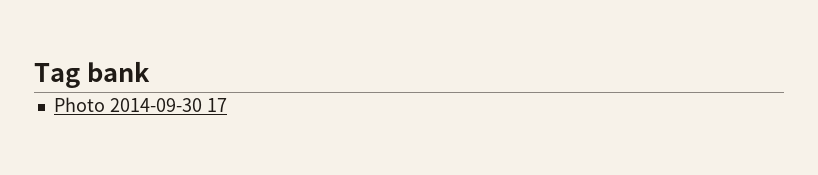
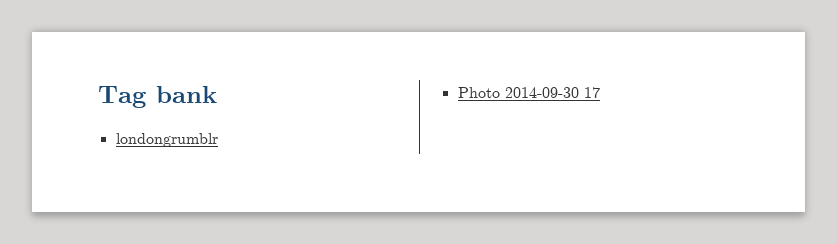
(150, 71) none -> [115,133,218,147] // londongrumblr

